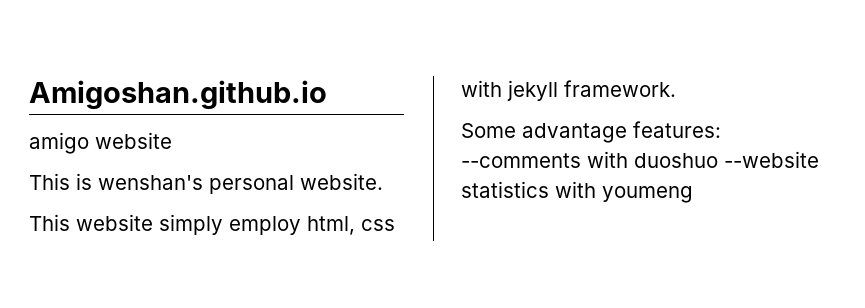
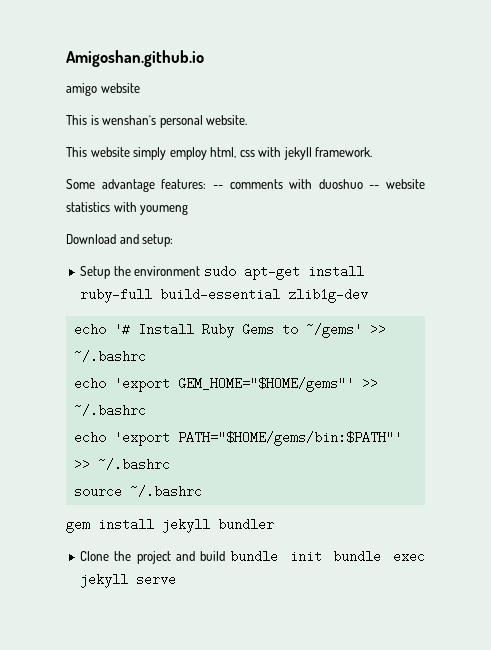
[461,151,819,168] [461,181,693,203] --comments with duoshuo --website statistics with youmeng -> [212,179,425,189] [66,202,189,215] [66,234,174,247] [80,265,364,280] [80,288,369,303] [73,323,386,338] [73,350,146,363] [73,377,378,392] [73,404,146,417] [73,431,402,446] [73,458,170,471] [73,485,202,498] [66,518,274,533] [80,550,425,564] [80,573,177,588] -- comments with duoshuo -- website statistics with youmeng // Download and setup: // Setup the environment sudo apt-get install ruby-full build-essential zlib1g-dev // echo '# Install Ruby Gems to ~/gems' >> ~/.bashrc // echo 'export GEM_HOME="$HOME/gems"' >> ~/.bashrc // echo 'export PATH="$HOME/gems/bin:$PATH"' >> ~/.bashrc // source ~/.bashrc // gem install jekyll bundler // Clone the project and build bundle init bundle exec jekyll serve

